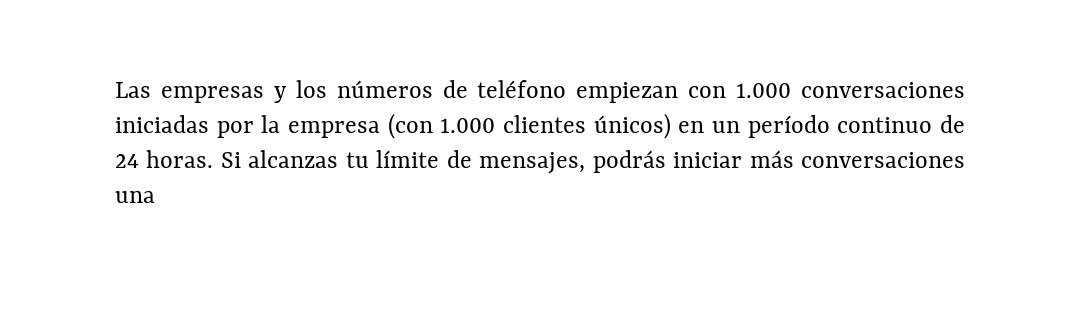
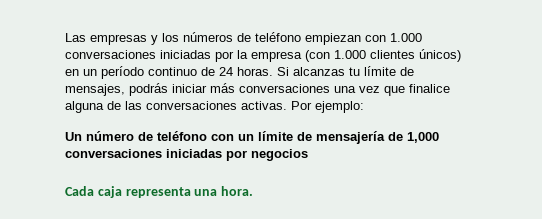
(155, 197) none -> [359,84,450,96] [65,101,364,113] [65,131,439,144] [65,149,308,161] [65,186,254,198] vez que finalice alguna de las conversaciones activas. Por ejemplo: // Un número de teléfono con un límite de mensajería de 1,000 conversaciones iniciadas por negocios // Cada caja representa una hora.

